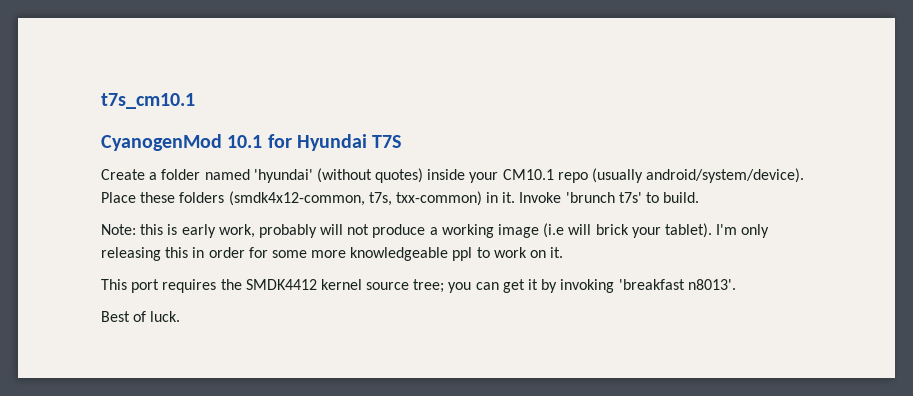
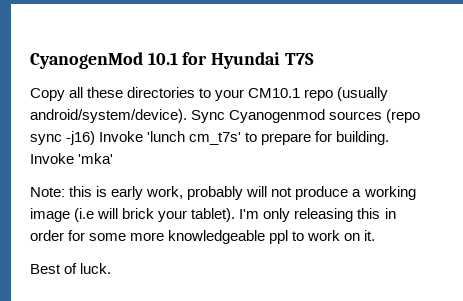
[101,93,195,109] t7s_cm10.1 // -> (30, 60) none
[101,168,466,183] Create a folder named 'hyundai' (without quotes) inside -> [30,87,212,101] Copy all these directories to
[101,191,700,206] Place these folders (smdk4x12-common, t7s, txx-common) in it. Invoke 'brunch t7s' to build. -> [191,109,421,123] [30,131,390,145] [30,153,114,164] Sync Cyanogenmod sources (repo sync -j16) Invoke 'lunch cm_t7s' to prepare for building. Invoke 'mka'
[101,279,736,293] // This port requires the SMDK4412 kernel source tree; you can get it by invoking 'breakfast n8013'. -> (376, 235) none

